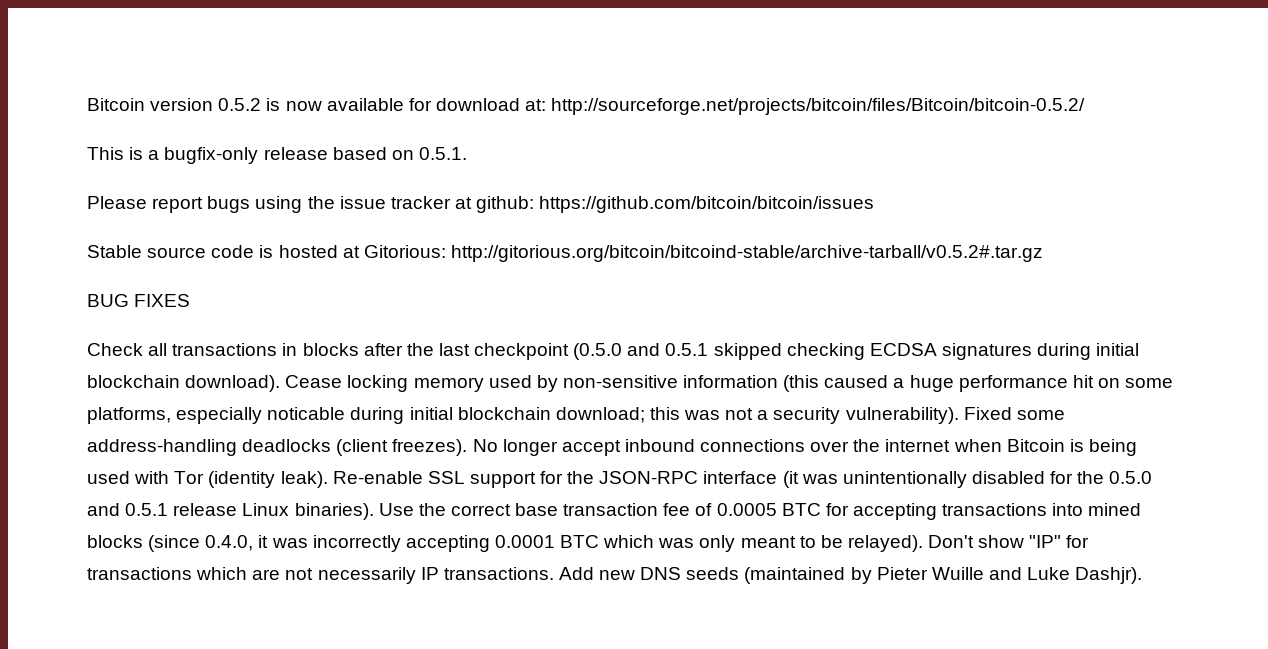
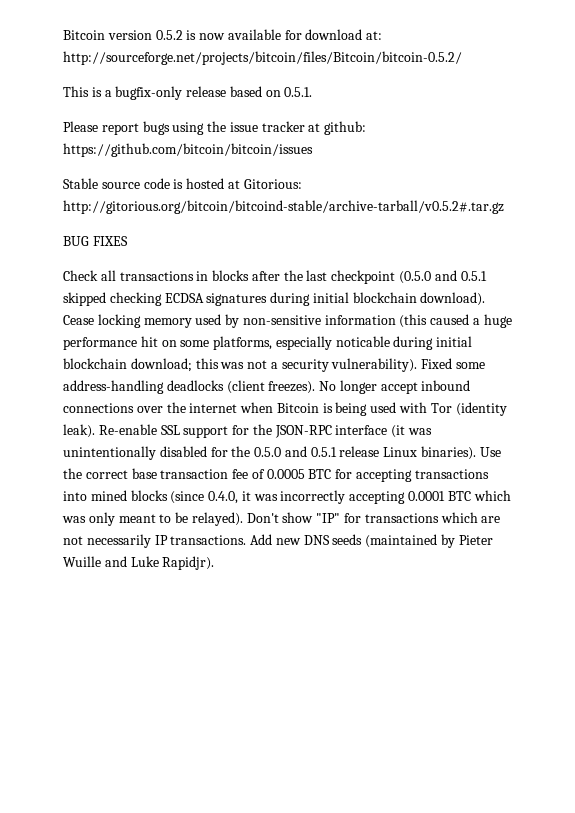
[1075,567,1143,584] Dashjr). -> [162,556,215,570] Rapidjr).

